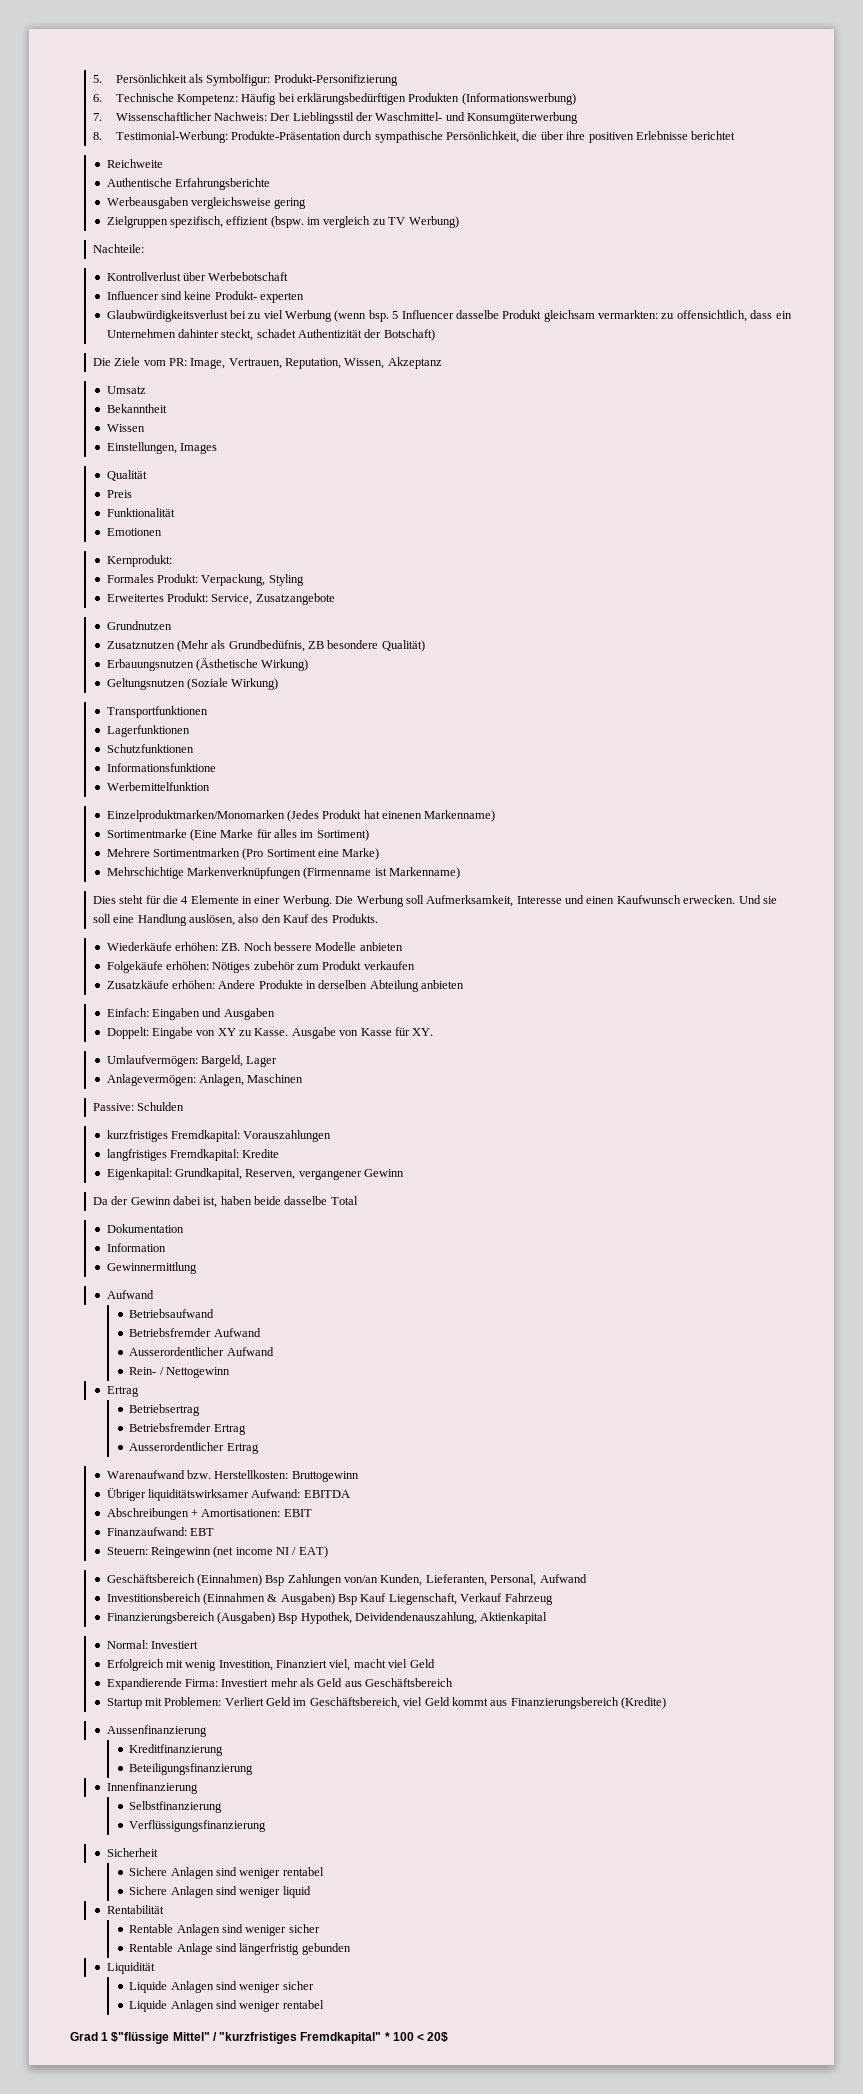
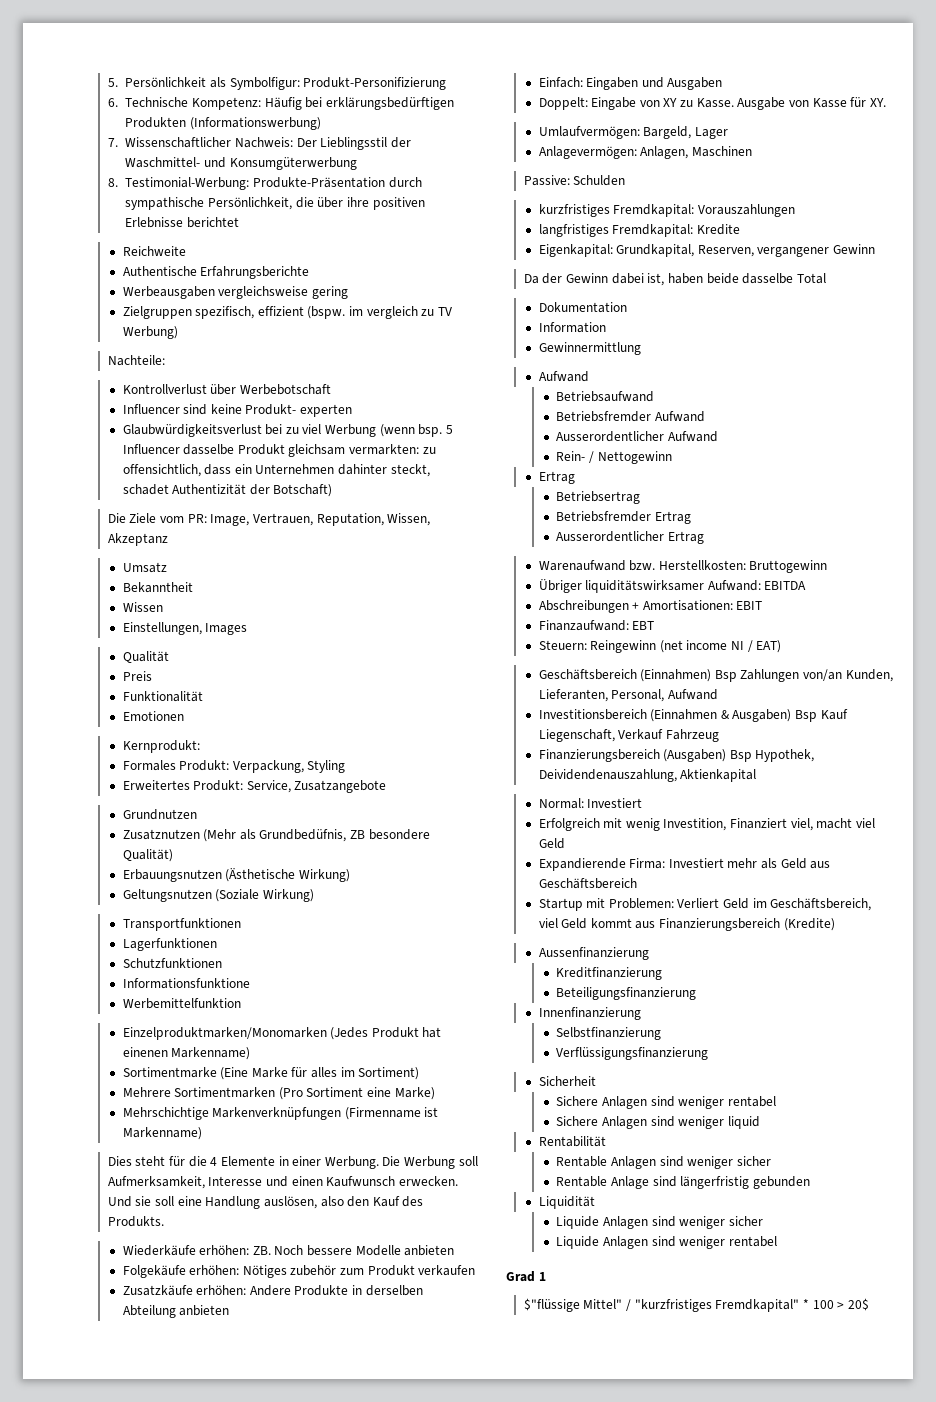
(109, 2036) none -> (546, 1276) //
[417,2033,425,2041] < -> [837,1302,845,1309] >

